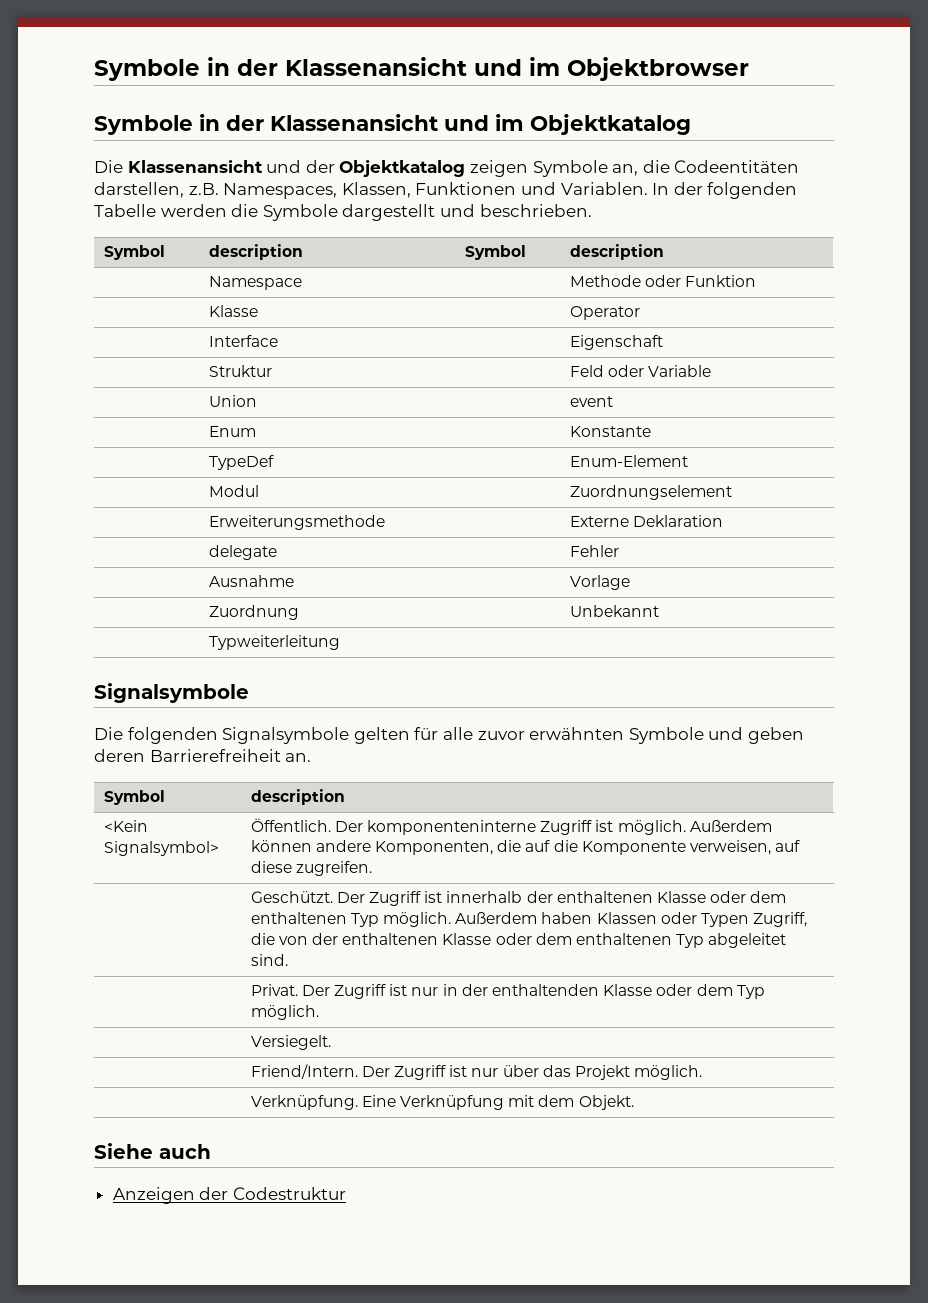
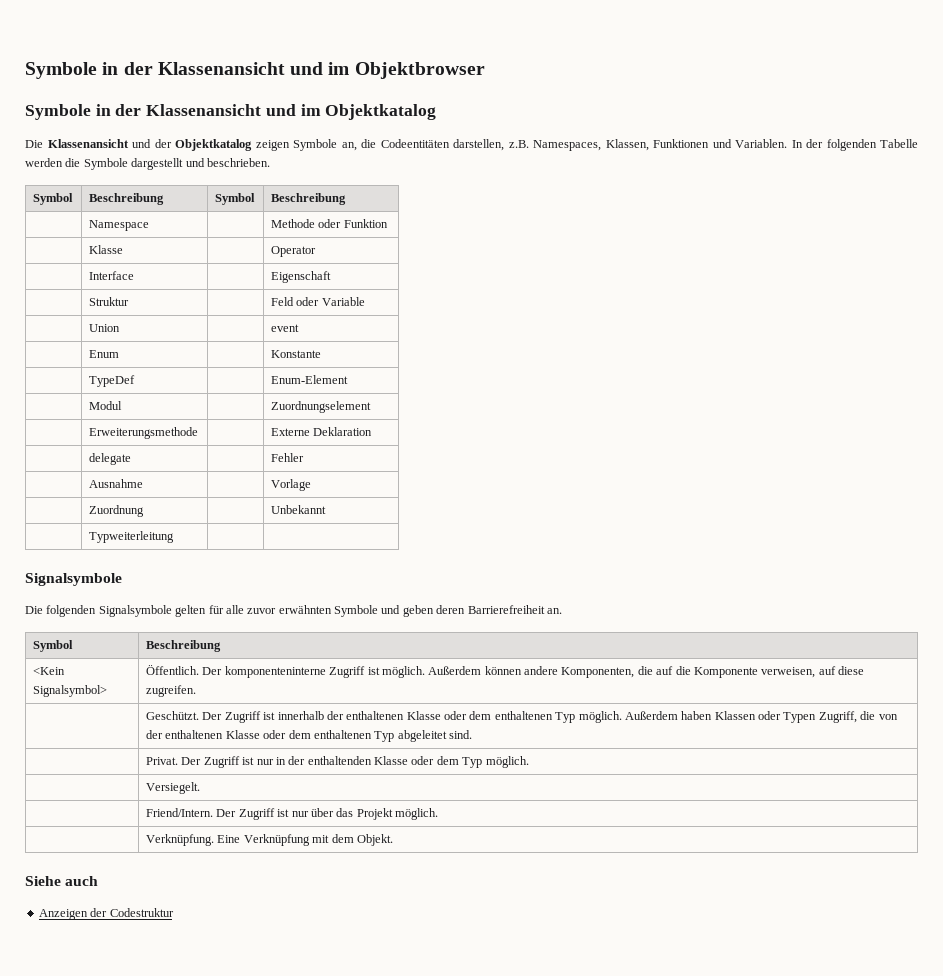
[208,244,303,260] [464,245,526,260] [569,244,664,260] description | Symbol | description -> [89,193,165,205] [215,193,256,205] [271,193,347,205] Beschreibung | Symbol | Beschreibung
[250,789,345,805] description -> [146,640,222,652] Beschreibung

